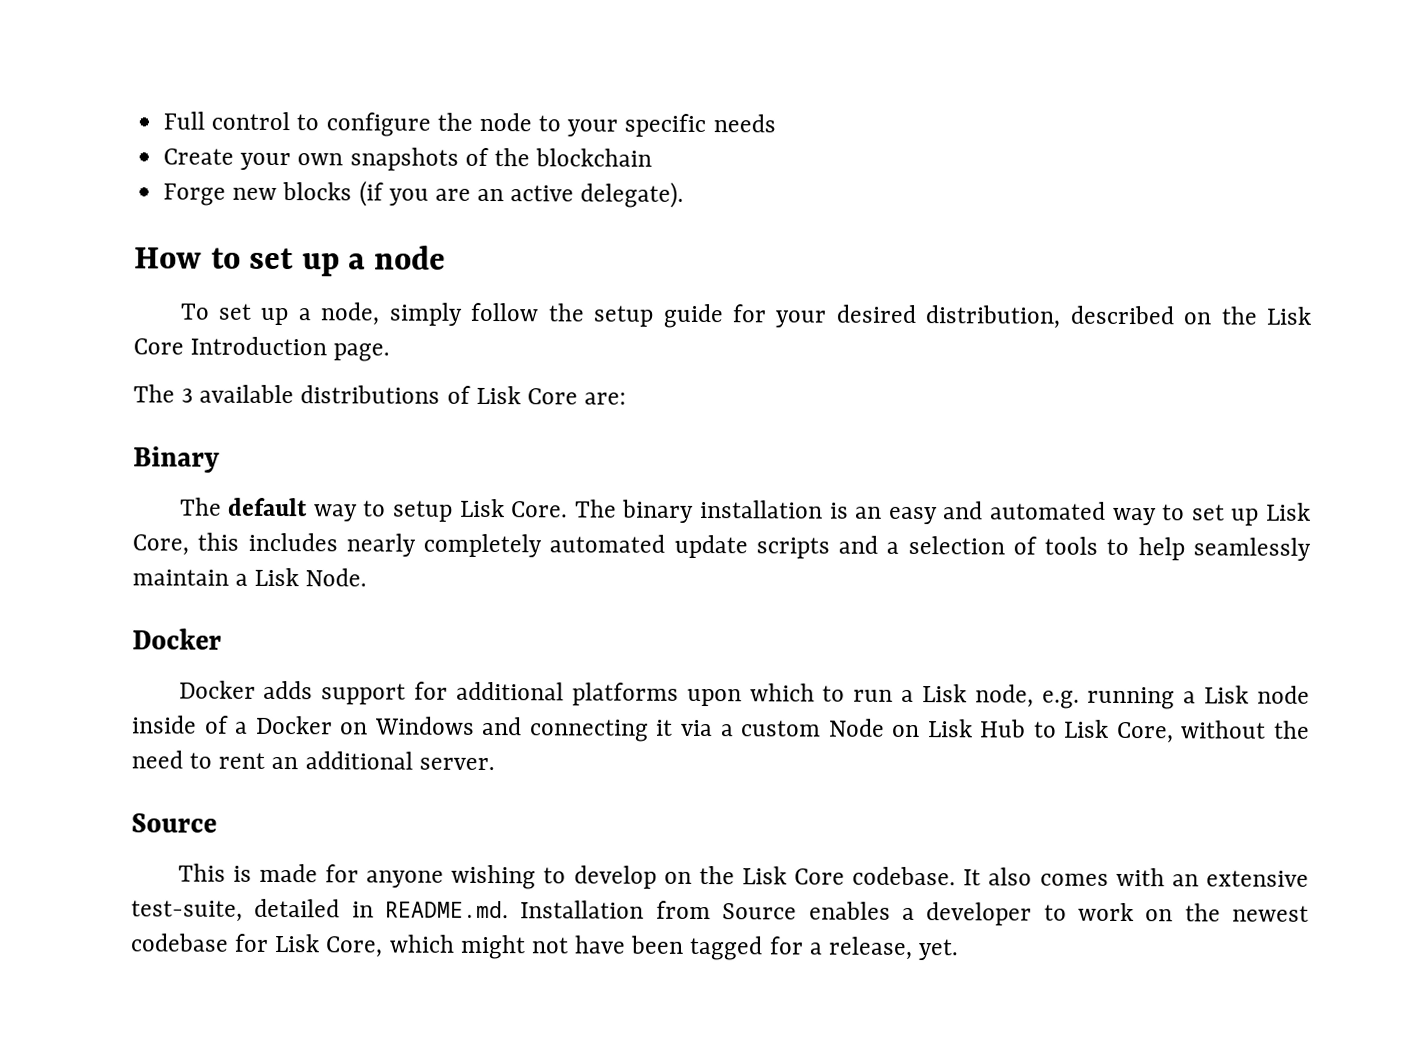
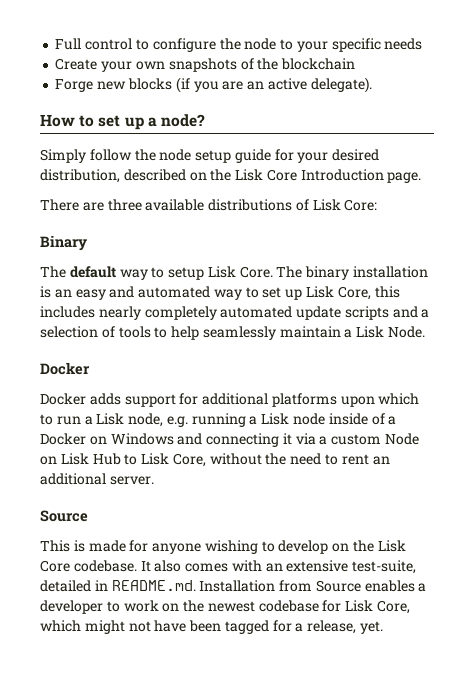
[373,245,446,270] [179,302,463,326] node // To set up a node, simply -> [160,114,205,127] [40,149,86,163] node? // Simply
(585, 312) none -> [159,149,192,161] node
[133,384,194,403] The 3 -> [40,199,142,211] There are three
[526,388,627,405] Core are: -> [344,199,378,211] Core:

